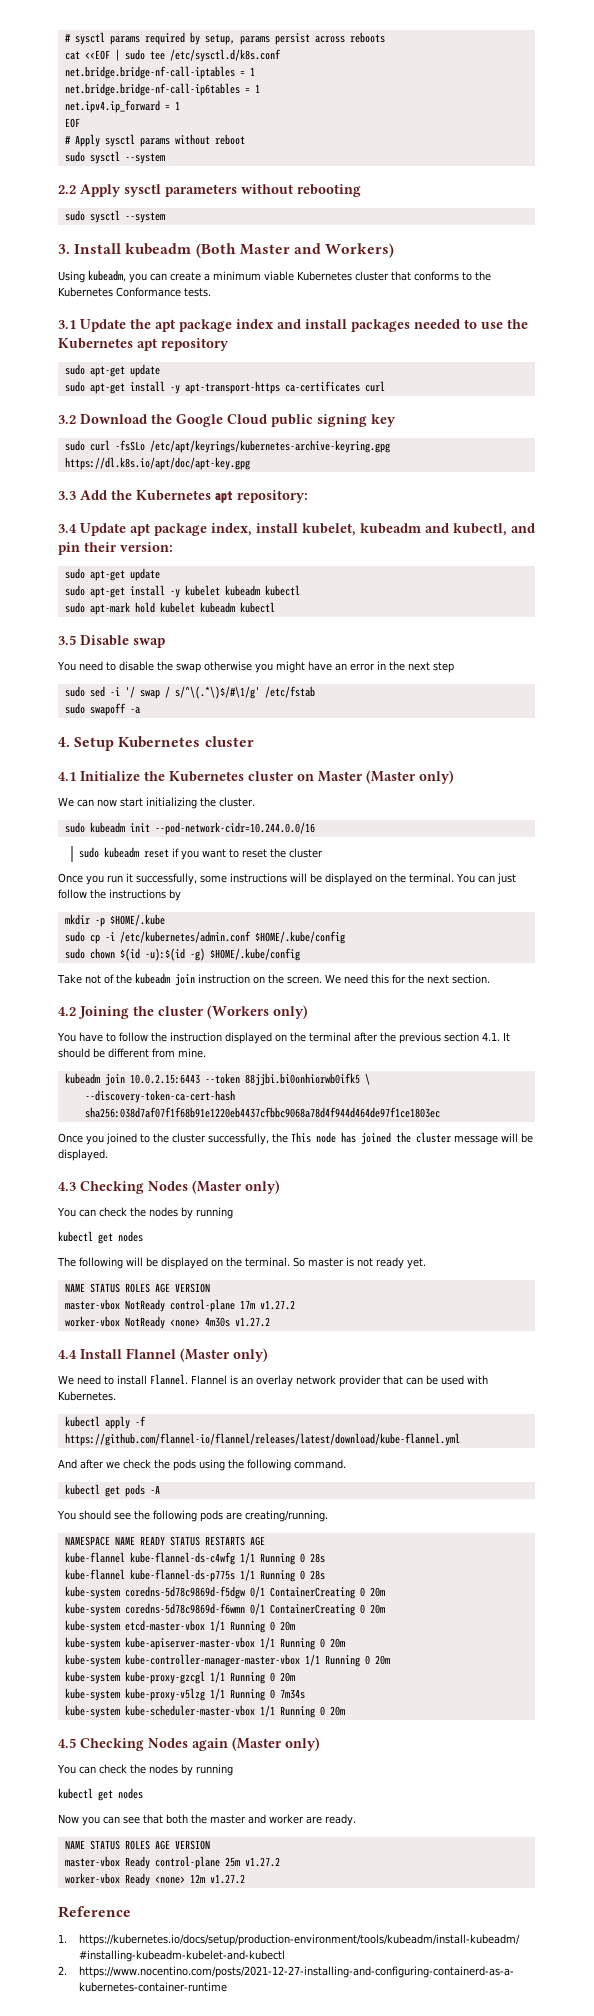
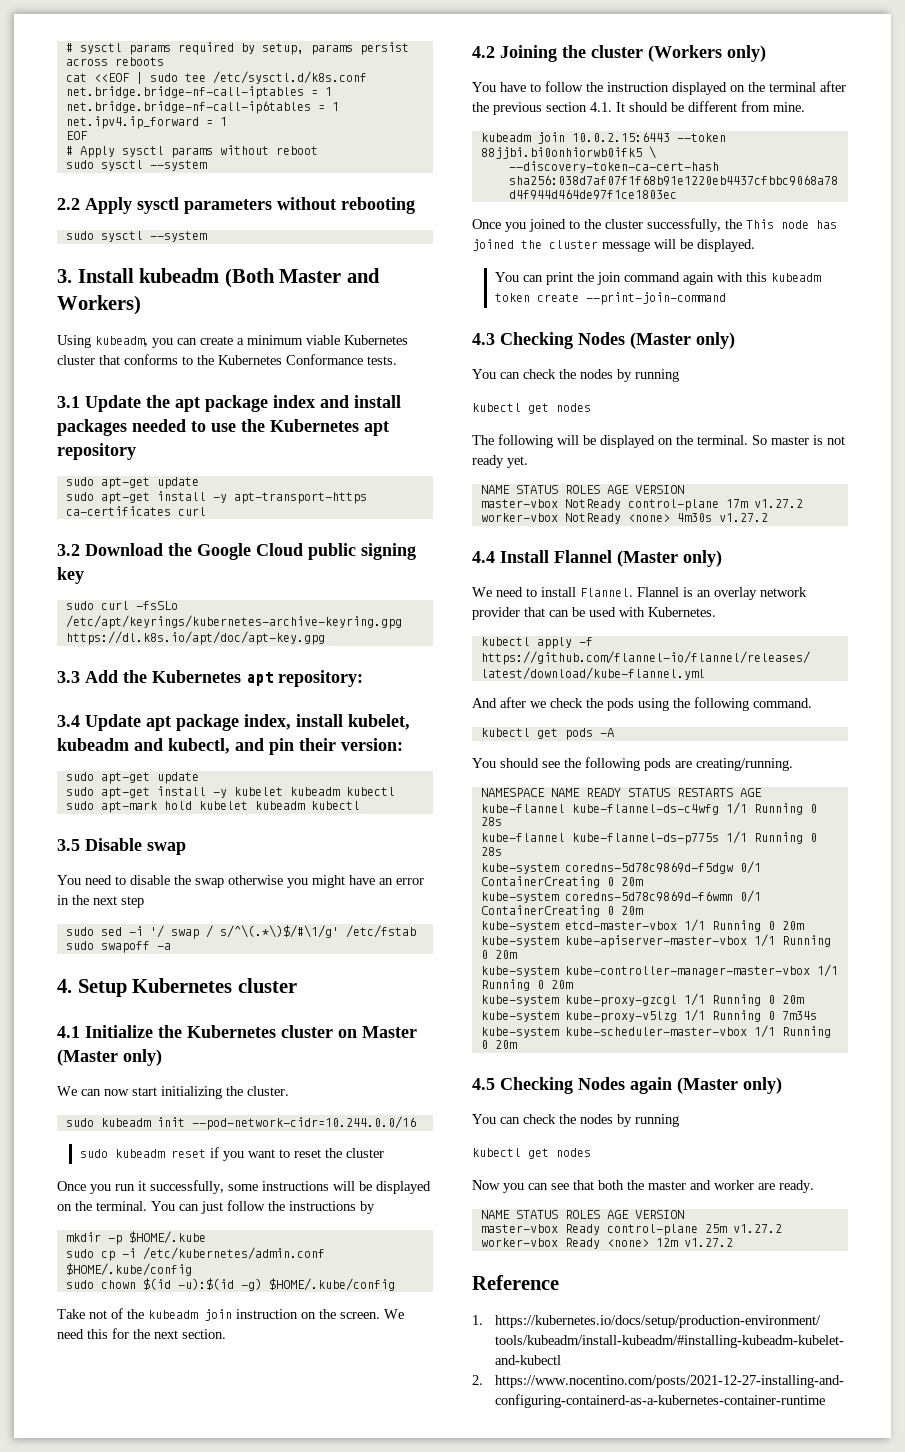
(108, 1155) none -> [494,272,821,285] [494,292,726,305] // You can print the join command again with this kubeadm token create --print-join-command

